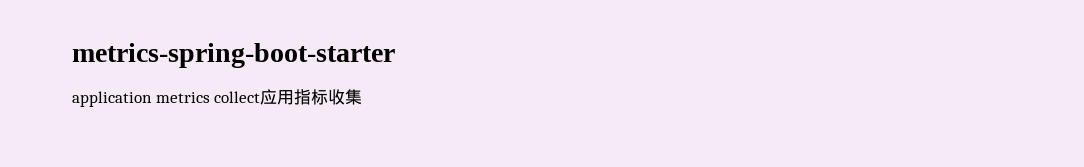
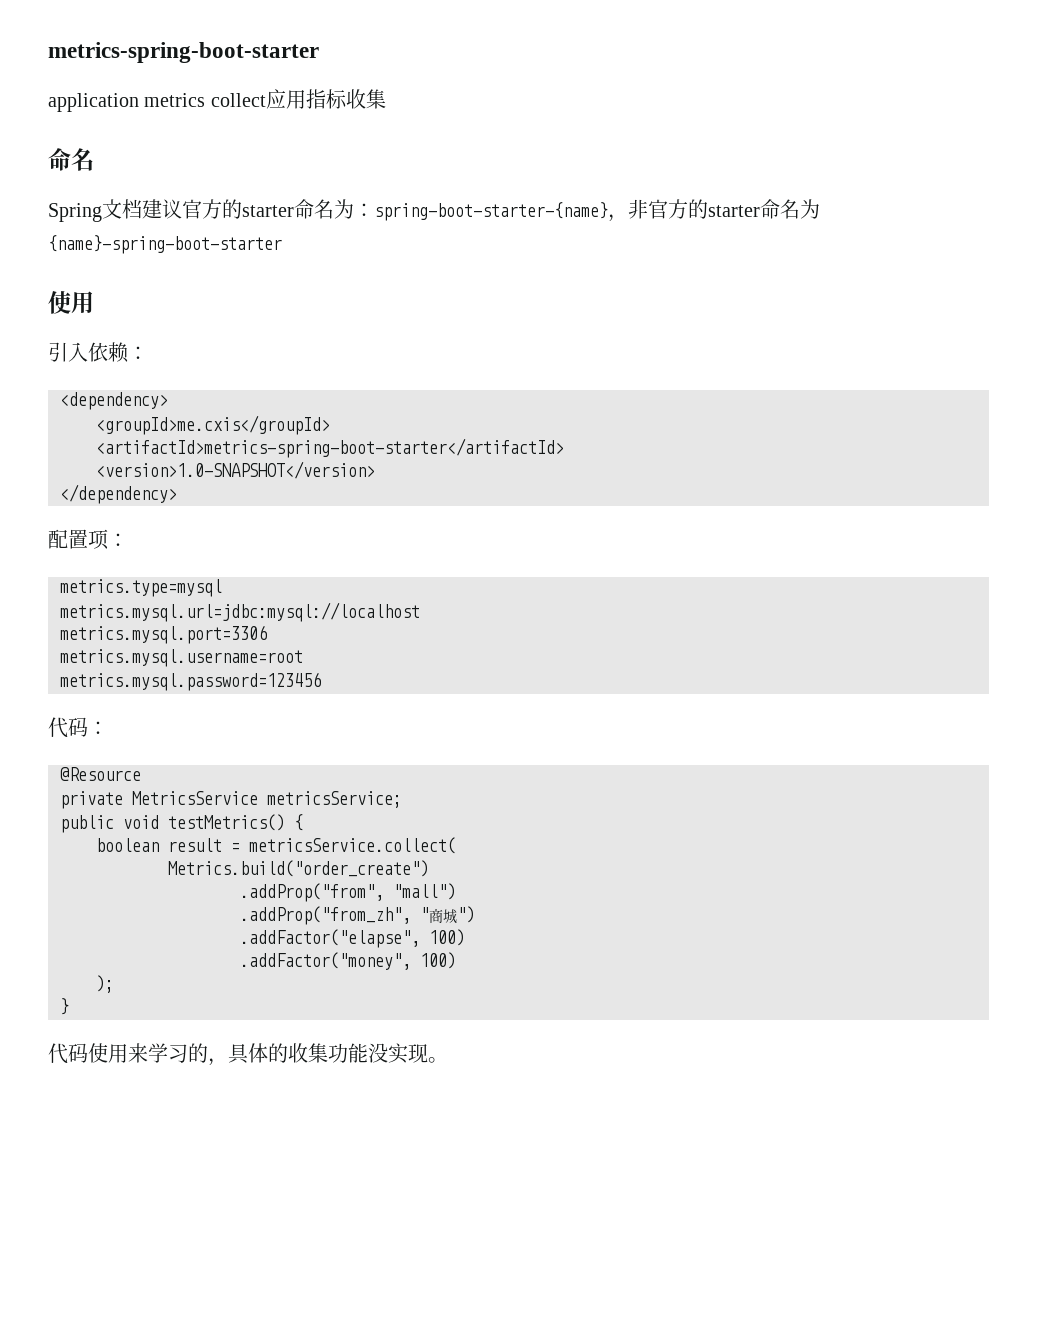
(363, 97) none -> [48,148,94,171] [48,199,820,222] [48,235,282,254] [48,291,94,314] [48,342,148,363] [60,392,168,410] [96,415,330,435] [96,438,564,458] [96,461,375,479] [60,484,177,504] [48,529,128,550] [60,579,222,597] [60,602,420,622] [60,625,267,644] [60,649,303,667] [60,672,321,691] [48,717,108,738] [60,767,141,781] [60,791,402,809] [60,814,303,833] [96,837,456,854] [168,860,429,877] [240,883,456,902] [240,906,475,925] [240,929,465,948] [240,952,456,970] [96,975,114,993] [60,998,69,1015] [48,1043,448,1066] // 命名 // Spring文档建议官方的starter命名为：spring-boot-starter-{name}，非官方的starter命名为{name}-spring-boot-starter // 使用 // 引入依赖： // <dependency> // <groupId>me.cxis</groupId> // <artifactId>metrics-spring-boot-starter</artifactId> // <version>1.0-SNAPSHOT</version> // </dependency> // 配置项： // metrics.type=mysql // metrics.mysql.url=jdbc:mysql://localhost // metrics.mysql.port=3306 // metrics.mysql.username=root // metrics.mysql.password=123456 // 代码： // @Resource // private MetricsService metricsService; // public void testMetrics() { // boolean result = metricsService.collect( // Metrics.build("order_create") // .addProp("from", "mall") // .addProp("from_zh", "商城") // .addFactor("elapse", 100) // .addFactor("money", 100) // ); // } // 代码使用来学习的，具体的收集功能没实现。

